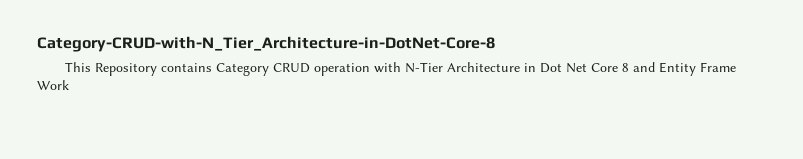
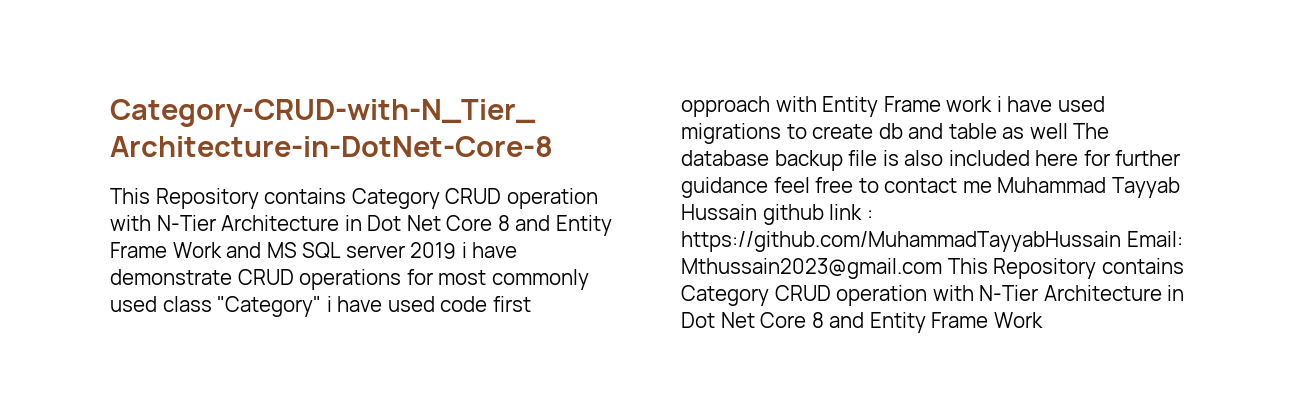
(69, 85) none -> [226,242,518,259] [110,269,589,290] [110,296,531,317] [681,96,1105,117] [681,123,1110,144] [681,150,1181,171] [681,177,1180,198] [681,204,873,225] [681,231,1183,252] [681,258,1184,279] [681,285,1185,306] [681,312,1043,333] and MS SQL server 2019 i have demonstrate CRUD operations for most commonly used class "Category" i have used code first opproach with Entity Frame work i have used migrations to create db and table as well The database backup file is also included here for further guidance feel free to contact me Muhammad Tayyab Hussain github link : https://github.com/MuhammadTayyabHussain Email: Mthussain2023@gmail.com This Repository contains Category CRUD operation with N-Tier Architecture in Dot Net Core 8 and Entity Frame Work

